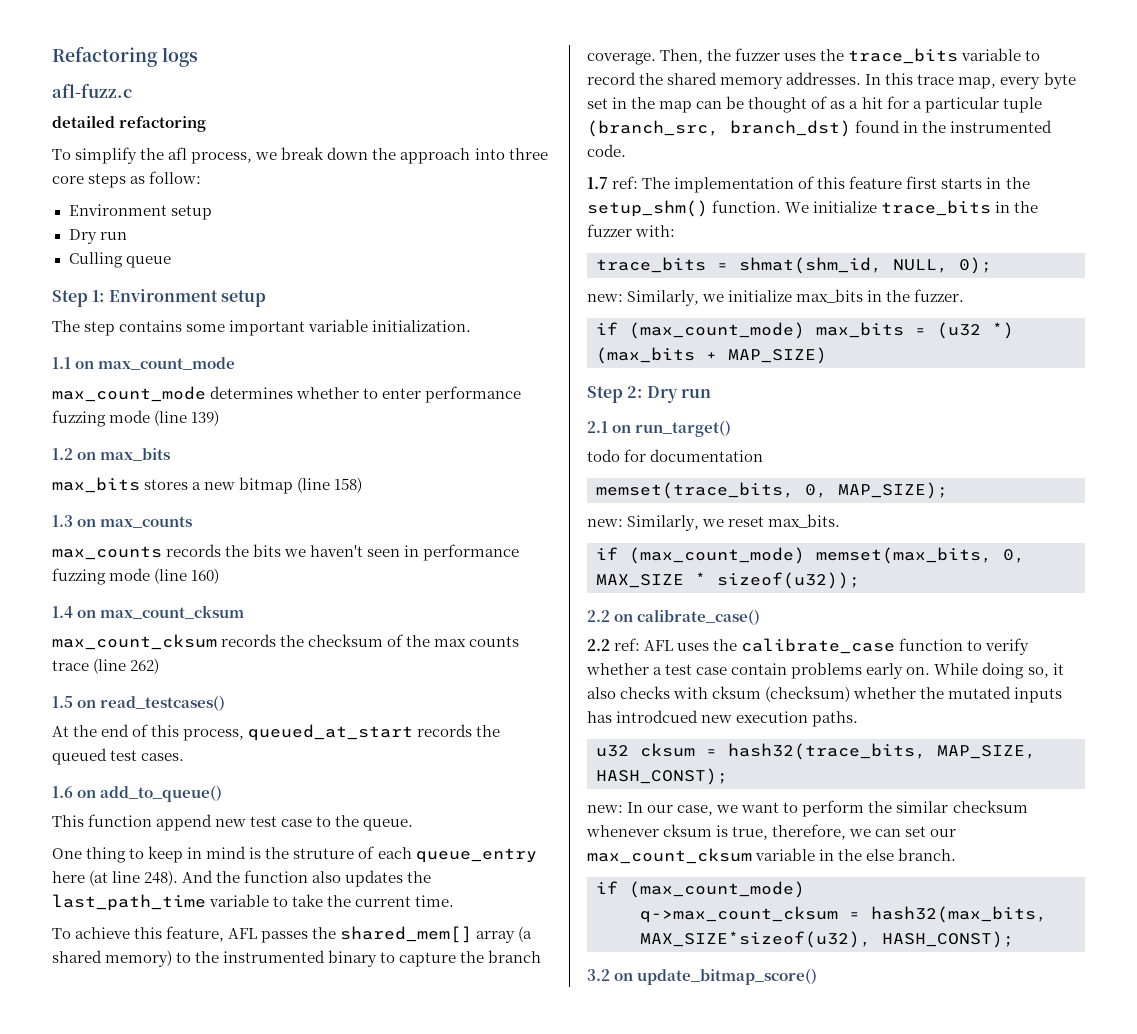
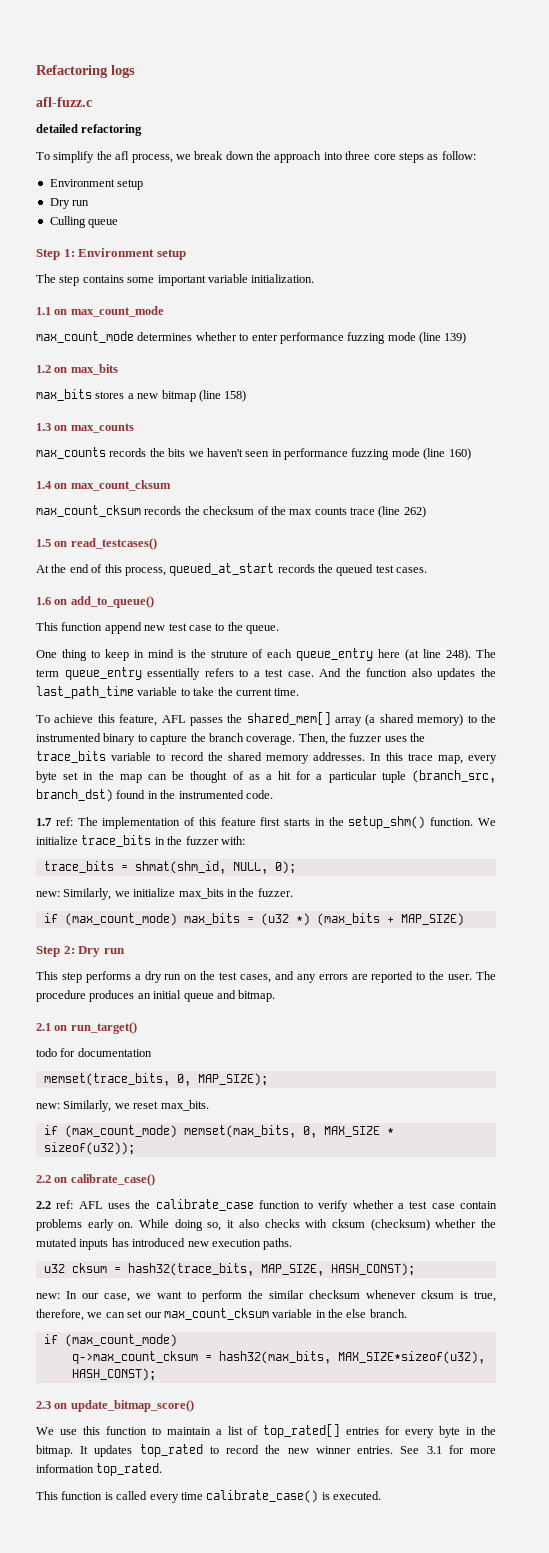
(179, 878) none -> [476,649,496,658] [36,667,314,680] The term queue_entry essentially refers to a test case.
(711, 393) none -> [36,971,497,983] [36,990,276,1002] // This step performs a dry run on the test cases, and any errors are reported to the user. The procedure produces an initial queue and bitmap.
[616,710,699,723] introdcued -> [132,1238,186,1247] introduced
[587,969,610,981] 3.2 -> [36,1401,51,1409] 2.3
(818, 976) none -> [36,1424,497,1438] [36,1444,496,1457] [36,1463,163,1476] [36,1490,381,1503] // We use this function to maintain a list of top_rated[] entries for every byte in the bitmap. It updates top_rated to record the new winner entries. See 3.1 for more information top_rated. // This function is called every time calibrate_case() is executed.

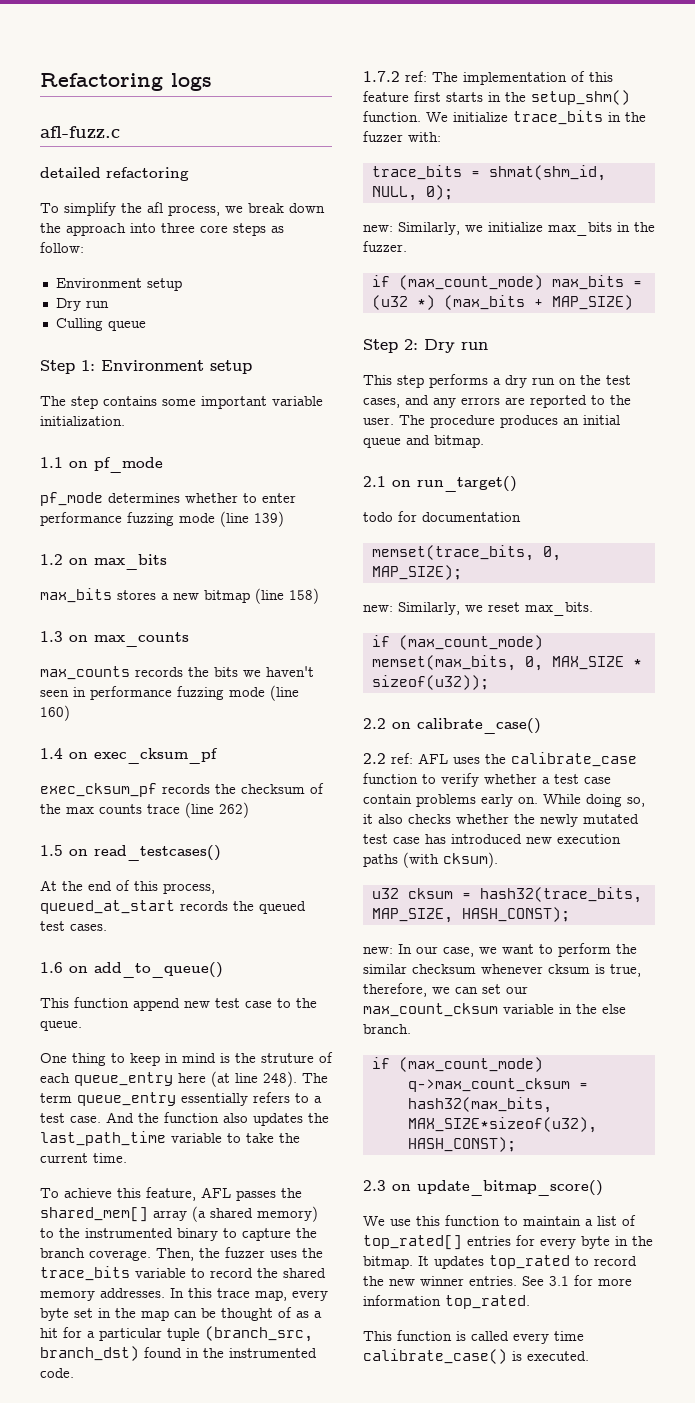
[70,306,164,317] [36,331,134,343] max_count_mode // max_count_mode -> [94,457,163,473] [40,492,103,506] pf_mode // pf_mode
[70,480,171,491] [36,505,141,517] max_count_cksum // max_count_cksum -> [94,748,218,764] [40,783,157,797] exec_cksum_pf // exec_cksum_pf
[36,818,51,826] 1.7 -> [363,71,400,82] 1.7.2
[305,1219,496,1231] [36,1238,109,1250] with cksum (checksum) whether the mutated inputs -> [456,814,639,827] [363,834,420,844] whether the newly mutated test case
[263,1238,293,1250] paths. -> [363,852,498,868] paths (with cksum).

